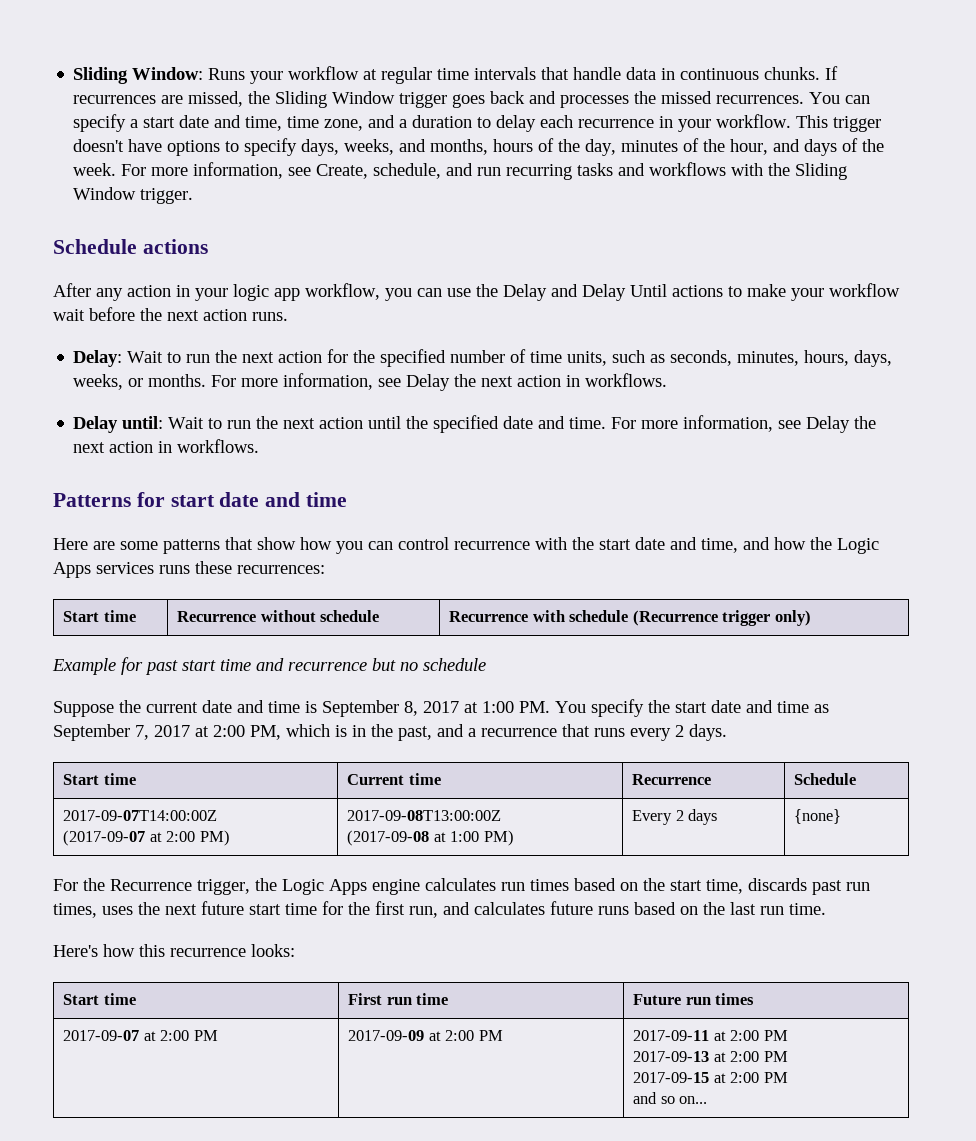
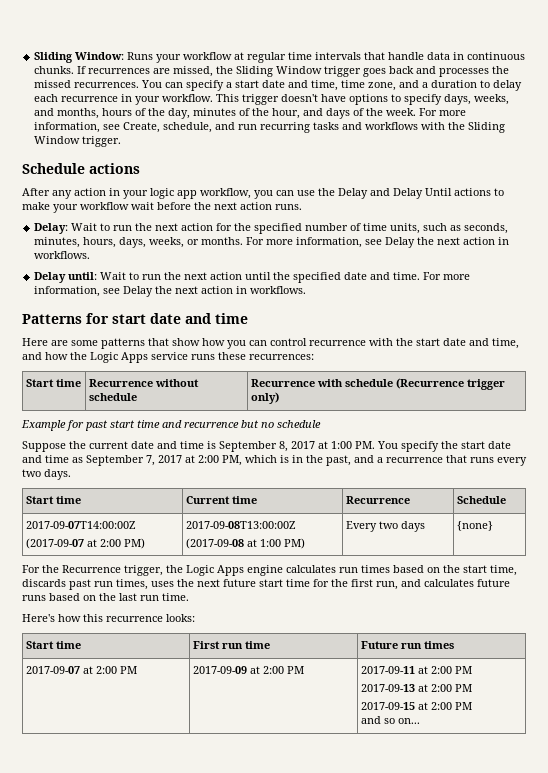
[96,562,154,574] services -> [151,352,188,360] service
[675,725,684,737] 2 -> [22,469,41,477] two
[675,810,684,821] 2 -> [379,521,399,529] two

